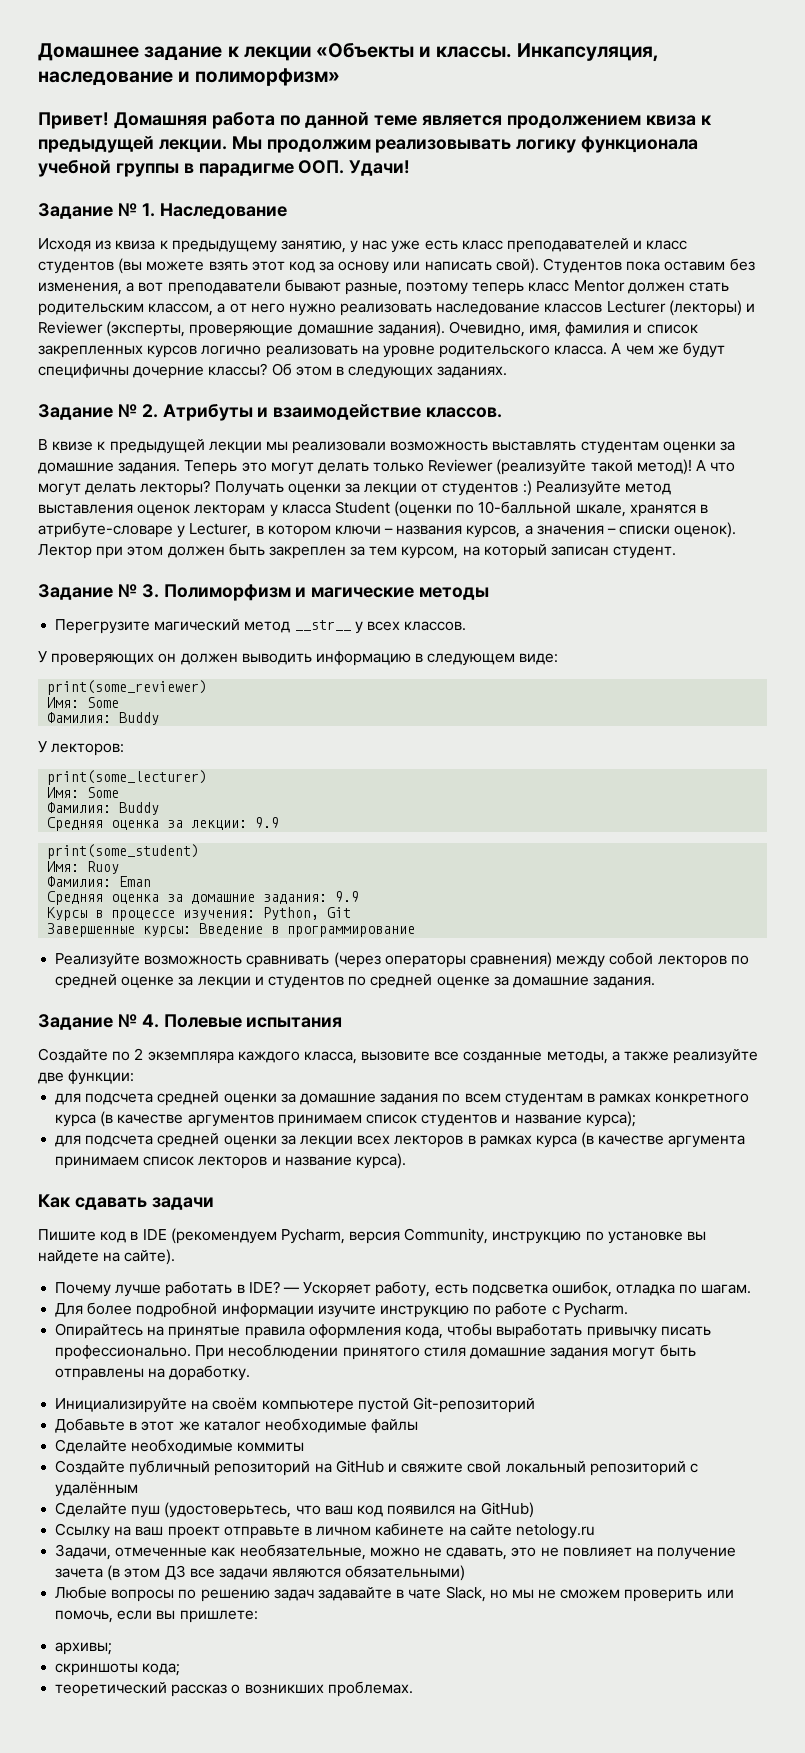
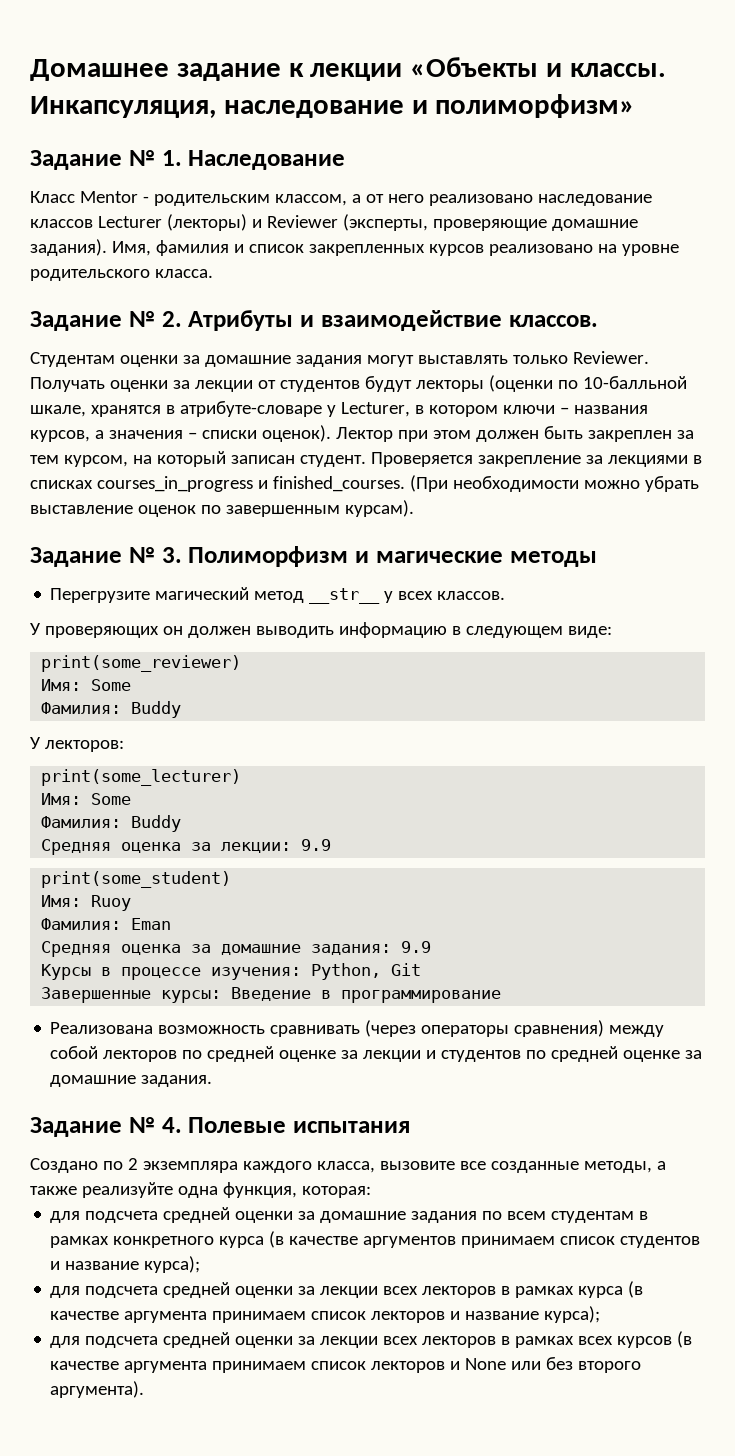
[38,111,712,129] [38,136,699,153] [38,159,411,177] [38,203,287,219] [38,238,688,253] [38,258,755,274] [38,279,730,295] Привет! Домашняя работа по данной теме является продолжением квиза к предыдущей лекции. Мы продолжим реализовывать логику функционала учебной группы в парадигме ООП. Удачи! // Задание № 1. Наследование // Исходя из квиза к предыдущему занятию, у нас уже есть класс преподавателей и класс студентов (вы можете взять этот код за основу или написать свой). Студентов пока оставим без изменения, а вот преподаватели бывают разные, поэтому теперь класс Mentor должен стать -> [30,150,346,170] [30,191,149,203] Задание № 1. Наследование // Класс Mentor -
[288,303,433,316] нужно реализовать -> [428,194,533,206] реализовано
[448,321,562,337] Очевидно, имя, -> [111,241,151,256] Имя,
[201,345,358,358] логично реализовать -> [488,244,593,256] реализовано
[611,342,726,358] [38,363,508,379] А чем же будут специфичны дочерние классы? Об этом в следующих заданиях. -> (213, 273) none
[38,439,736,454] [38,459,736,475] [38,480,211,496] В квизе к предыдущей лекции мы реализовали возможность выставлять студентам оценки за домашние задания. Теперь это могут делать только Reviewer (реализуйте такой метод)! А что могут делать лекторы? -> [30,351,649,367] Студентам оценки за домашние задания могут выставлять только Reviewer.
[522,480,672,496] [38,501,390,517] :) Реализуйте метод выставления оценок лекторам у класса Student -> [364,376,484,392] будут лекторы
(677, 552) none -> [370,452,702,467] [30,475,699,492] [30,500,414,517] Проверяется закрепление за лекциями в списках courses_in_progress и finished_courses. (При необходимости можно убрать выставление оценок по завершенным курсам).
[55,953,141,968] Реализуйте -> [50,1022,154,1034] Реализована
[38,1048,108,1063] Создайте -> [30,1158,98,1173] Создано
[38,1070,135,1085] две функции: -> [177,1182,371,1198] одна функция, которая:
[355,1153,406,1169] [38,1194,214,1210] [38,1228,707,1244] [38,1249,176,1265] [55,1281,752,1297] [55,1302,628,1318] [55,1323,711,1339] [55,1344,696,1360] [55,1365,251,1381] [55,1397,535,1413] [55,1418,419,1433] [55,1439,305,1454] [55,1460,698,1476] [55,1481,139,1497] [55,1502,534,1518] [55,1523,595,1539] [55,1544,737,1560] [55,1565,466,1581] [55,1586,734,1602] [55,1610,258,1623] [55,1642,113,1655] [55,1663,181,1676] [55,1681,413,1697] курса). // Как сдавать задачи // Пишите код в IDE (рекомендуем Pycharm, версия Community, инструкцию по установке вы найдете на сайте). // Почему лучше работать в IDE? — Ускоряет работу, есть подсветка ошибок, отладка по шагам. // Для более подробной информации изучите инструкцию по работе с Pycharm. // Опирайтесь на принятые правила оформления кода, чтобы выработать привычку писать профессионально. При несоблюдении принятого стиля домашние задания могут быть отправлены на доработку. // Инициализируйте на своём компьютере пустой Git-репозиторий // Добавьте в этот же каталог необходимые файлы // Сделайте необходимые коммиты // Создайте публичный репозиторий на GitHub и свяжите свой локальный репозиторий с удалённым // Сделайте пуш (удостоверьтесь, что ваш код появился на GitHub) // Ссылку на ваш проект отправьте в личном кабинете на сайте netology.ru // Задачи, отмеченные как необязательные, можно не сдавать, это не повлияет на получение зачета (в этом ДЗ все задачи являются обязательными) // Любые вопросы по решению задач задавайте в чате Slack, но мы не сможем проверить или помочь, если вы пришлете: // архивы; // скриншоты кода; // теоретический рассказ о возникших проблемах. -> [544,1306,601,1323] [50,1331,693,1348] [50,1357,642,1373] [50,1381,145,1398] курса); // для подсчета средней оценки за лекции всех лекторов в рамках всех курсов (в качестве аргумента принимаем список лекторов и None или без второго аргумента).

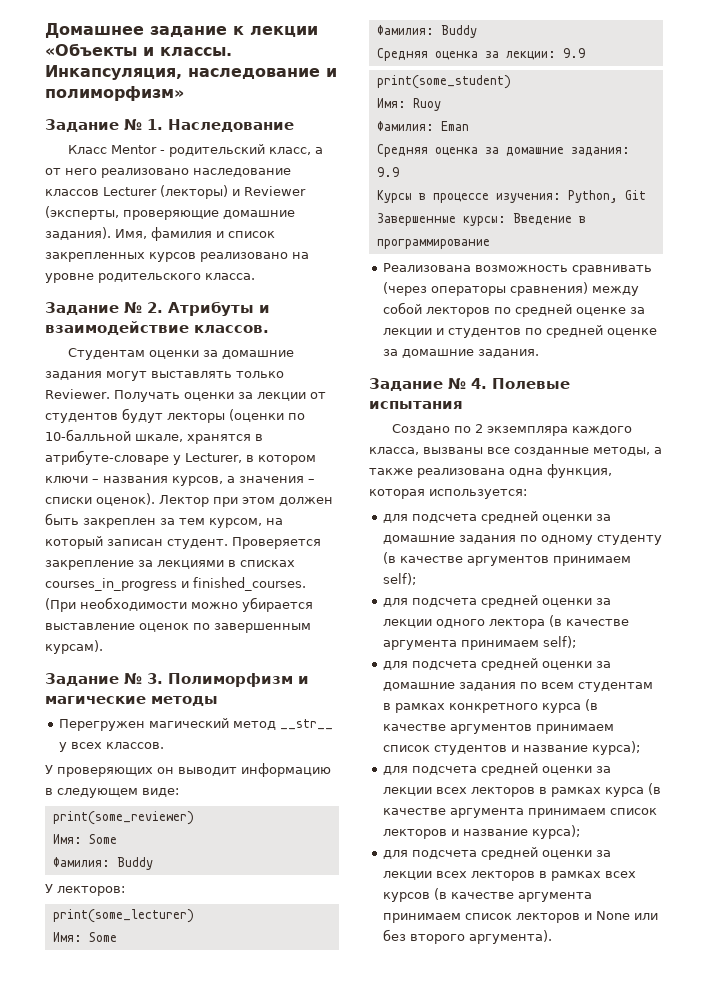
[153,194,347,206] родительским классом, -> [168,144,311,157] родительский класс,
[644,476,699,492] убрать -> [242,597,313,612] убирается
[50,588,151,603] Перегрузите -> [58,719,145,731] Перегружен
[187,626,334,638] должен выводить -> [178,767,237,776] выводит
[379,1161,455,1170] вызовите -> [423,447,483,454] вызваны
[81,1182,173,1198] реализуйте -> [417,468,505,478] реализована
[301,1186,371,1198] которая: -> [369,489,527,499] [382,511,611,524] [382,535,662,545] [382,552,631,566] [382,573,416,585] [382,595,611,608] [382,615,629,629] [382,636,576,650] которая используется: // для подсчета средней оценки за домашние задания по одному студенту (в качестве аргументов принимаем self); // для подсчета средней оценки за лекции одного лектора (в качестве аргумента принимаем self);

